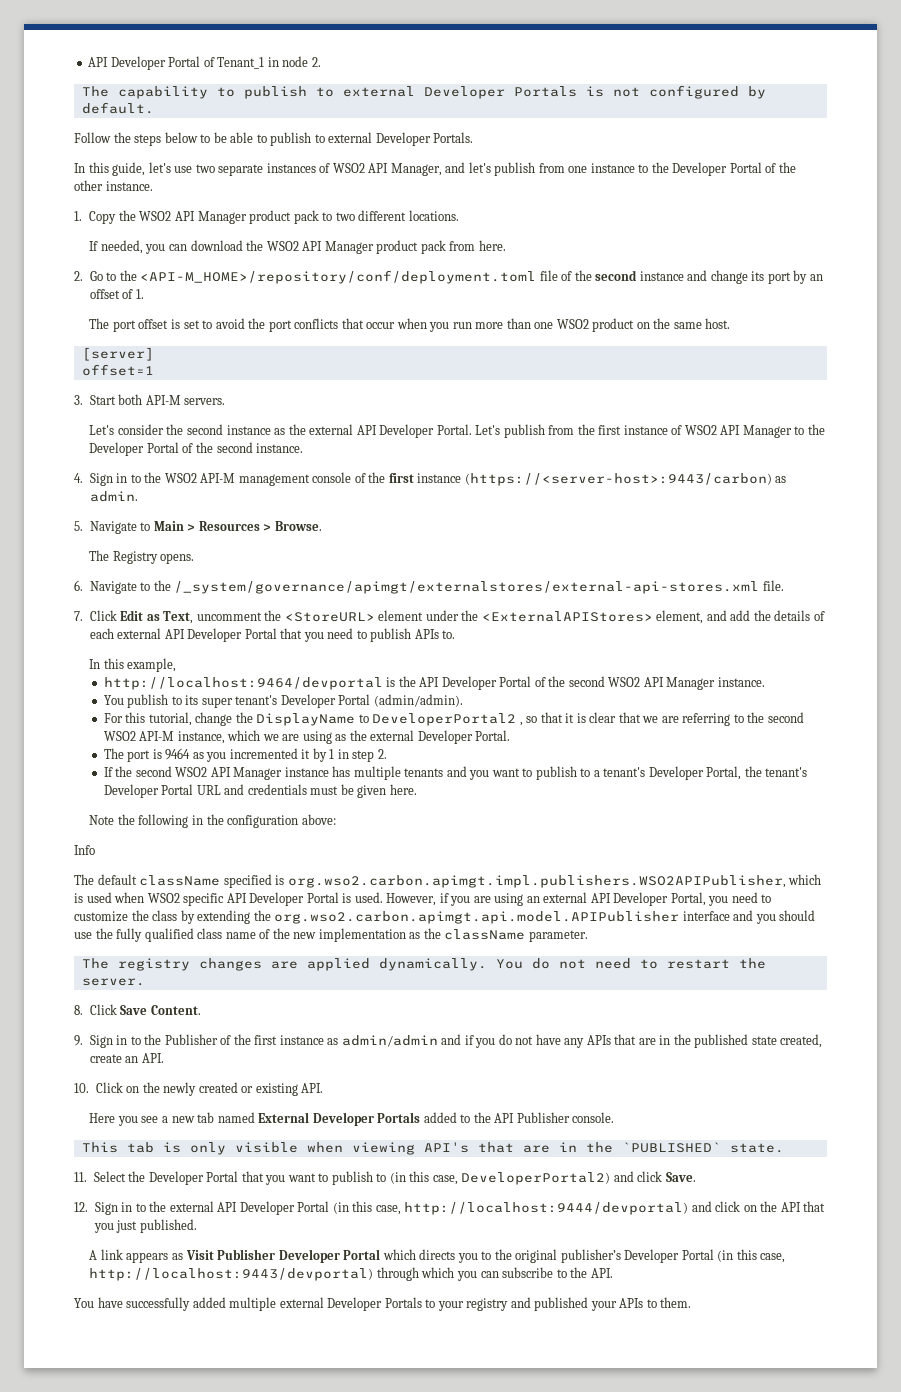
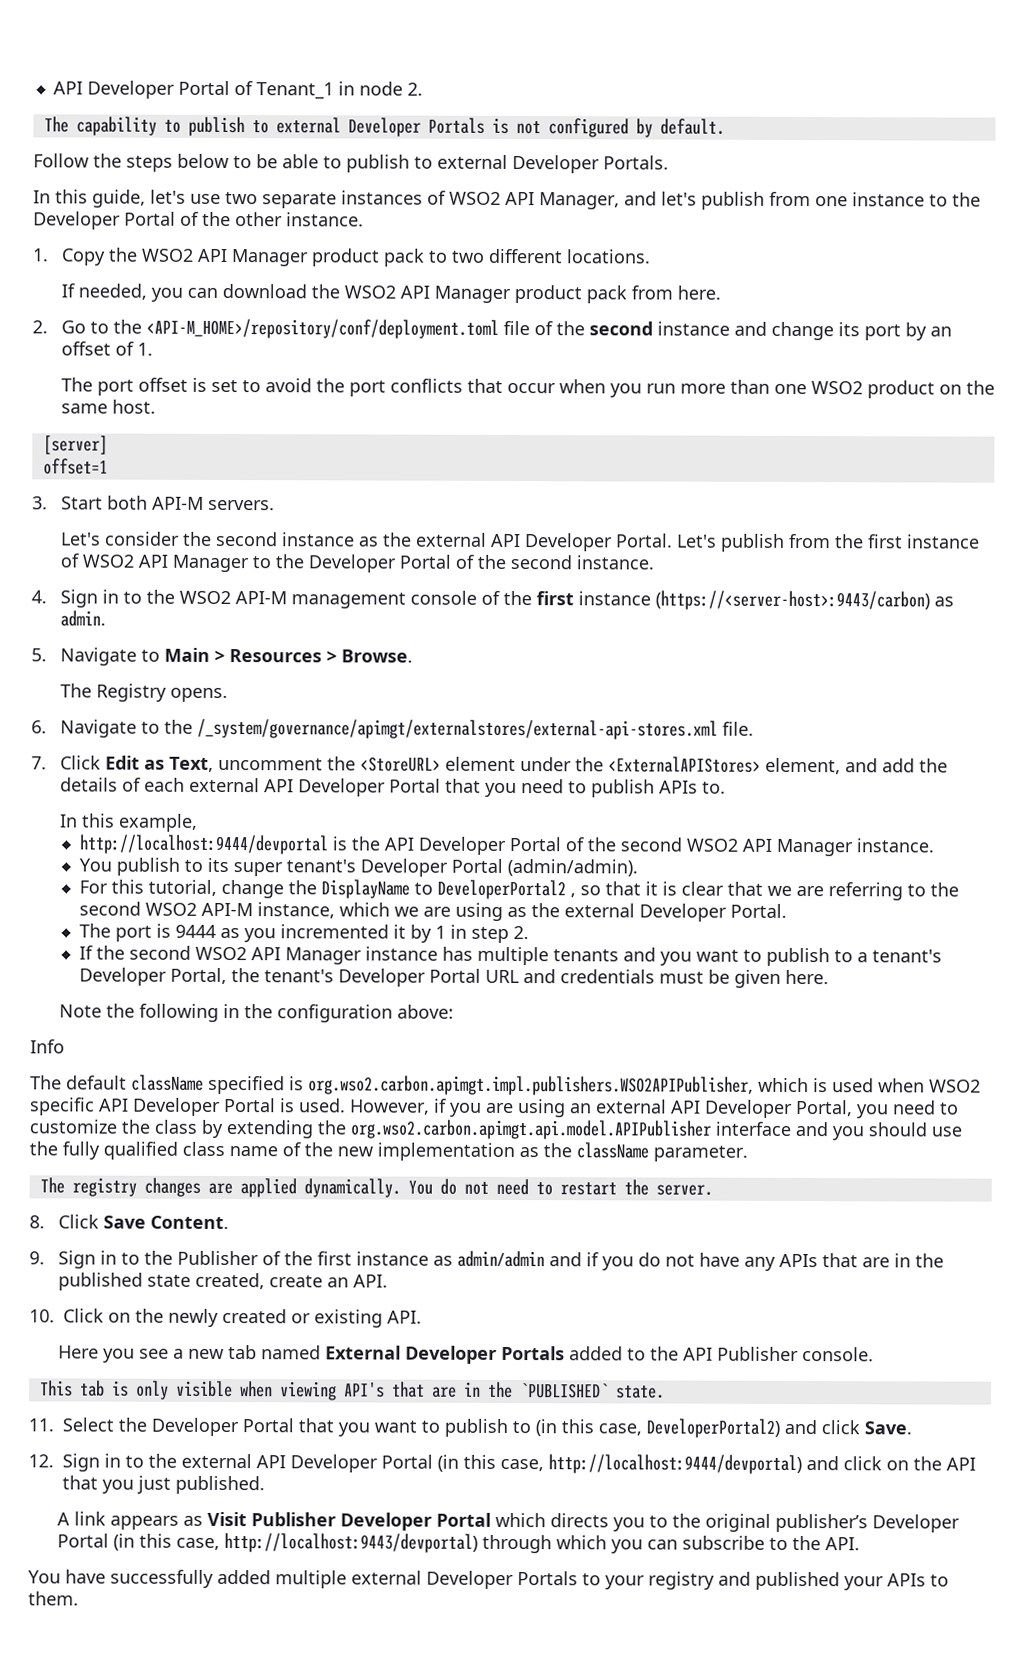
[103,677,383,690] http://localhost:9464/devportal -> [78,834,328,855] http://localhost:9444/devportal
[165,748,191,760] 9464 -> [174,924,216,938] 9444

